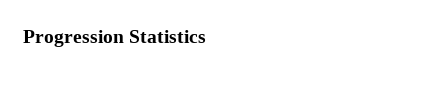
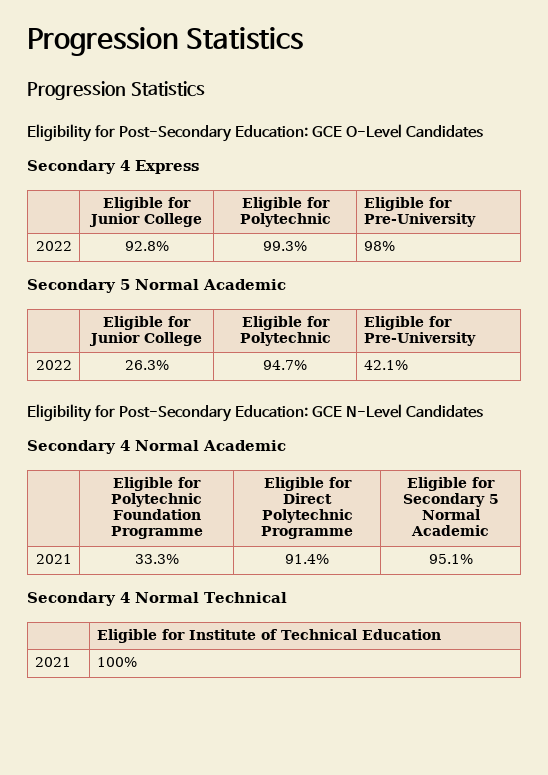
[23,30,207,47] Progression Statistics -> [27,27,304,56] [27,81,205,100] [27,124,484,142] [27,160,199,174] [103,197,191,211] [89,213,202,227] [241,197,330,211] [239,213,331,227] [363,197,452,211] [363,213,476,227] [35,241,72,251] [124,241,169,251] [263,241,307,251] [363,241,395,251] [27,279,286,293] [103,316,191,330] [89,332,202,346] [241,316,330,330] [239,332,331,346] [363,316,452,330] [363,332,476,346] [35,360,72,370] [124,360,169,370] [263,360,307,370] [363,360,408,370] [27,404,484,422] [27,440,286,454] [113,477,201,491] [111,493,202,507] [112,509,201,520] [110,526,203,539] [263,477,352,491] [283,493,332,504] [261,509,353,523] [261,526,353,539] [407,477,495,491] [402,493,499,507] [421,509,480,520] [411,525,489,536] [35,554,72,564] [134,554,179,564] [285,554,329,564] [428,554,473,564] [27,592,287,606] [96,629,441,643] [34,657,71,667] [96,657,137,667] Progression Statistics // Progression Statistics // Eligibility for Post-Secondary Education: GCE O-Level Candidates // Secondary 4 Express // | Eligible for Junior College | Eligible for Polytechnic | Eligible for Pre-University // 2022 | 92.8% | 99.3% | 98% // Secondary 5 Normal Academic // | Eligible for Junior College | Eligible for Polytechnic | Eligible for Pre-University // 2022 | 26.3% | 94.7% | 42.1% // Eligibility for Post-Secondary Education: GCE N-Level Candidates // Secondary 4 Normal Academic // | Eligible for Polytechnic Foundation Programme | Eligible for Direct Polytechnic Programme | Eligible for Secondary 5 Normal Academic // 2021 | 33.3% | 91.4% | 95.1% // Secondary 4 Normal Technical // | Eligible for Institute of Technical Education // 2021 | 100%

